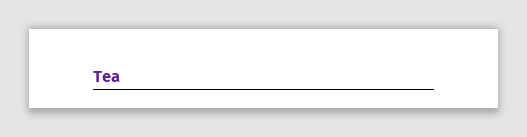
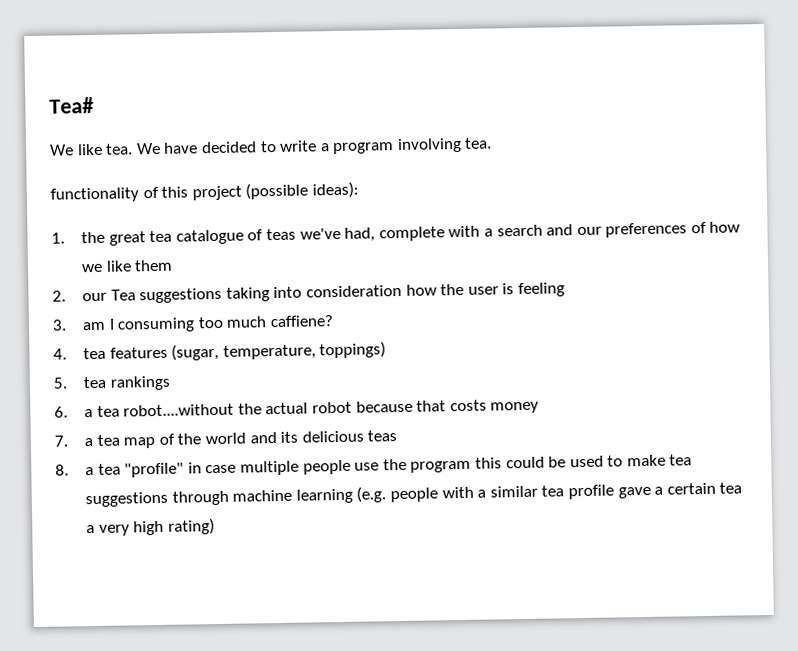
[93,71,120,82] Tea -> [49,96,94,114] [49,137,493,156] [50,181,359,203] [51,221,741,246] [81,259,174,273] [52,282,565,304] [52,315,334,333] [53,341,387,361] [53,375,171,391] [54,399,540,418] [54,430,398,449] [55,454,693,478] [85,482,743,508] [86,518,215,536] Tea# // We like tea. We have decided to write a program involving tea. // functionality of this project (possible ideas): // 1. the great tea catalogue of teas we've had, complete with a search and our preferences of how we like them // 2. our Tea suggestions taking into consideration how the user is feeling // 3. am I consuming too much caffiene? // 4. tea features (sugar, temperature, toppings) // 5. tea rankings // 6. a tea robot....without the actual robot because that costs money // 7. a tea map of the world and its delicious teas // 8. a tea "profile" in case multiple people use the program this could be used to make tea suggestions through machine learning (e.g. people with a similar tea profile gave a certain tea a very high rating)

